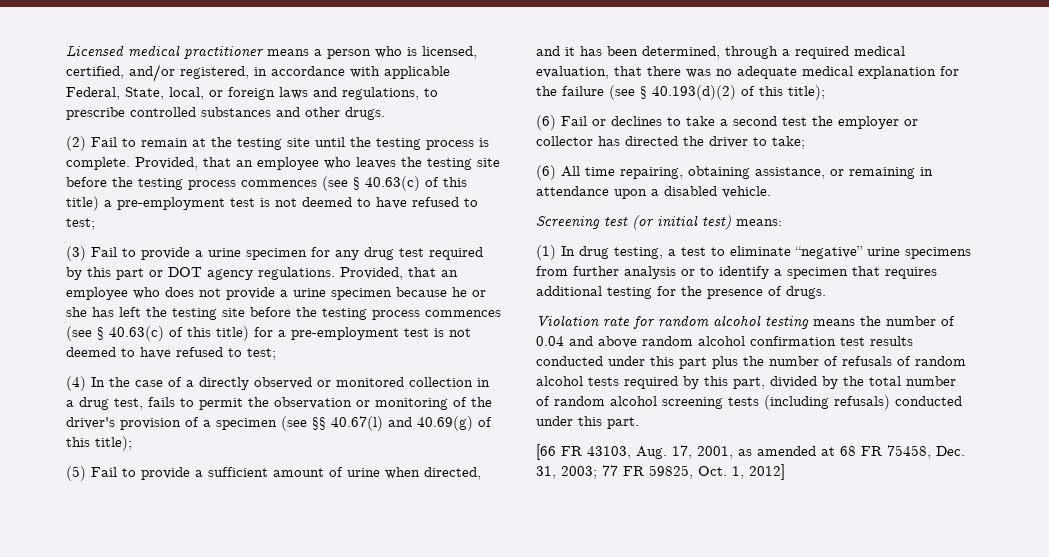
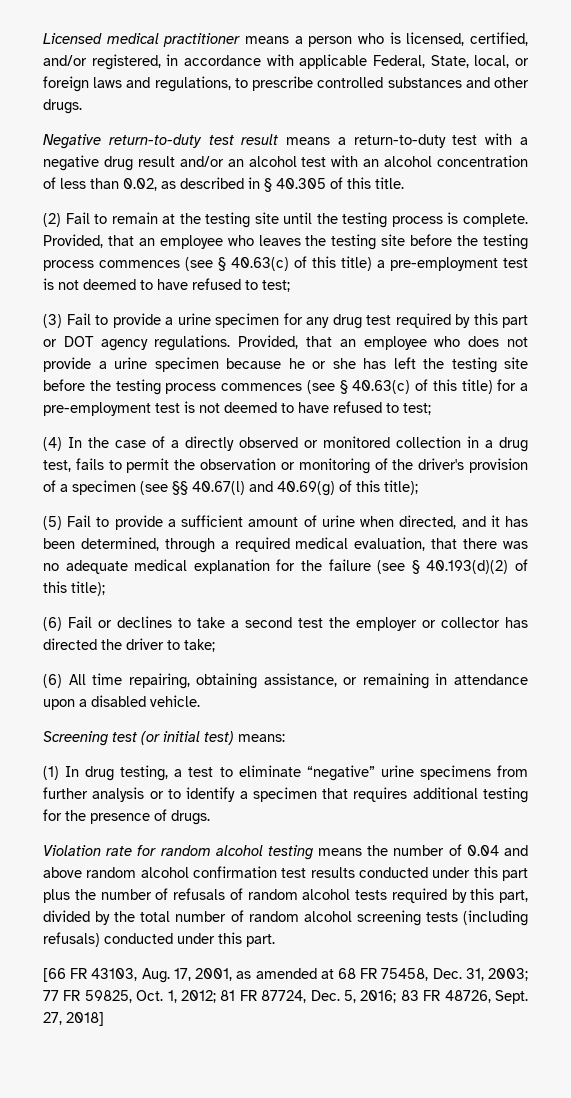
(385, 113) none -> [43,133,528,149] [43,155,528,171] [43,177,404,192] // Negative return-to-duty test result means a return-to-duty test with a negative drug result and/or an alcohol test with an alcohol concentration of less than 0.02, as described in § 40.305 of this title.
[749,464,785,480] 2012] -> [181,990,528,1004] [43,1012,104,1026] 2012; 81 FR 87724, Dec. 5, 2016; 83 FR 48726, Sept. 27, 2018]

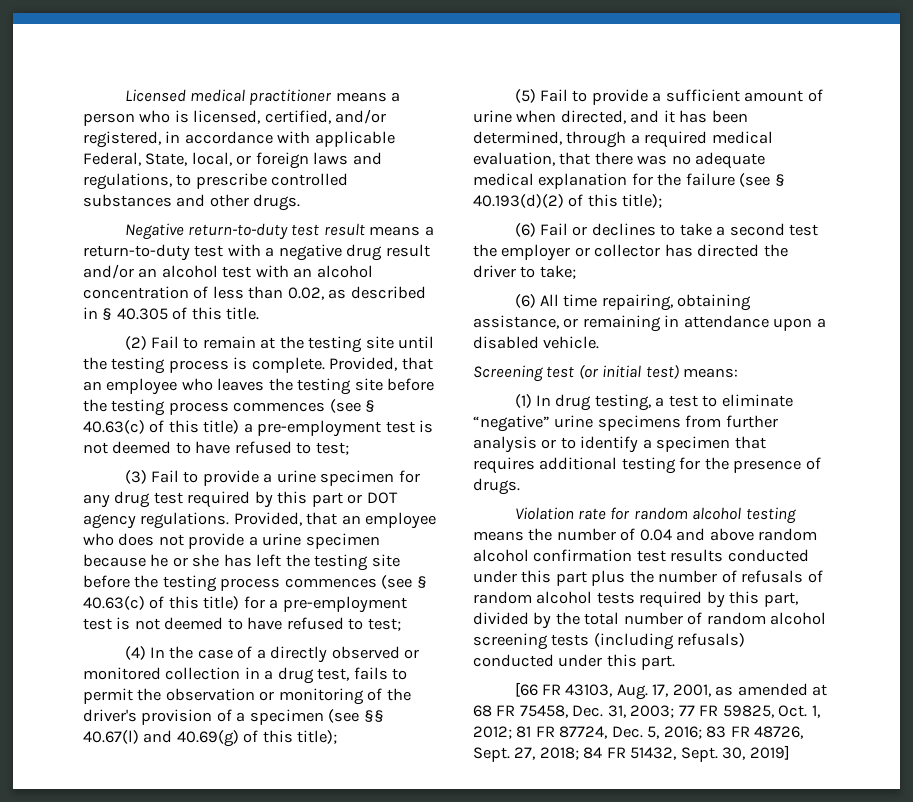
[66,1012,104,1026] 2018] -> [539,745,790,762] 2018; 84 FR 51432, Sept. 30, 2019]

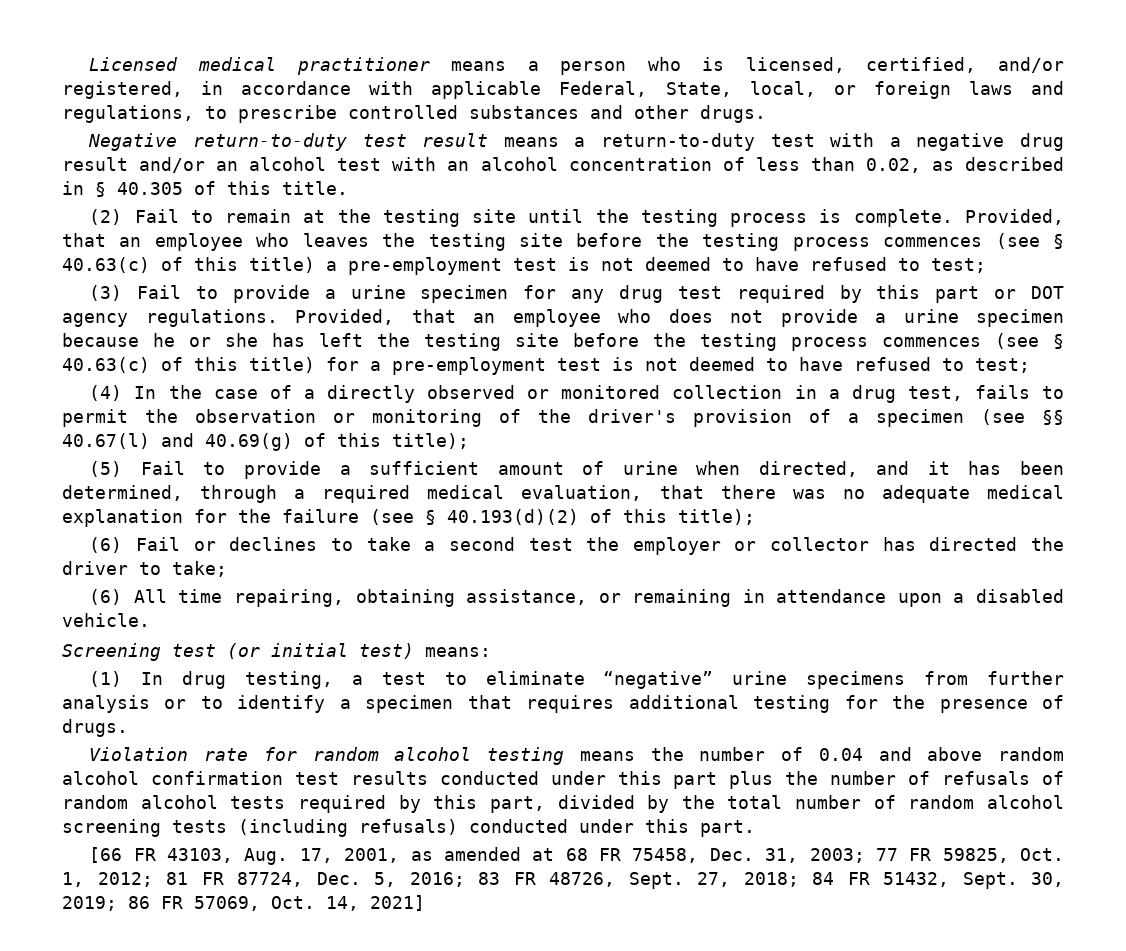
[749,745,790,760] 2019] -> [62,895,425,911] 2019; 86 FR 57069, Oct. 14, 2021]

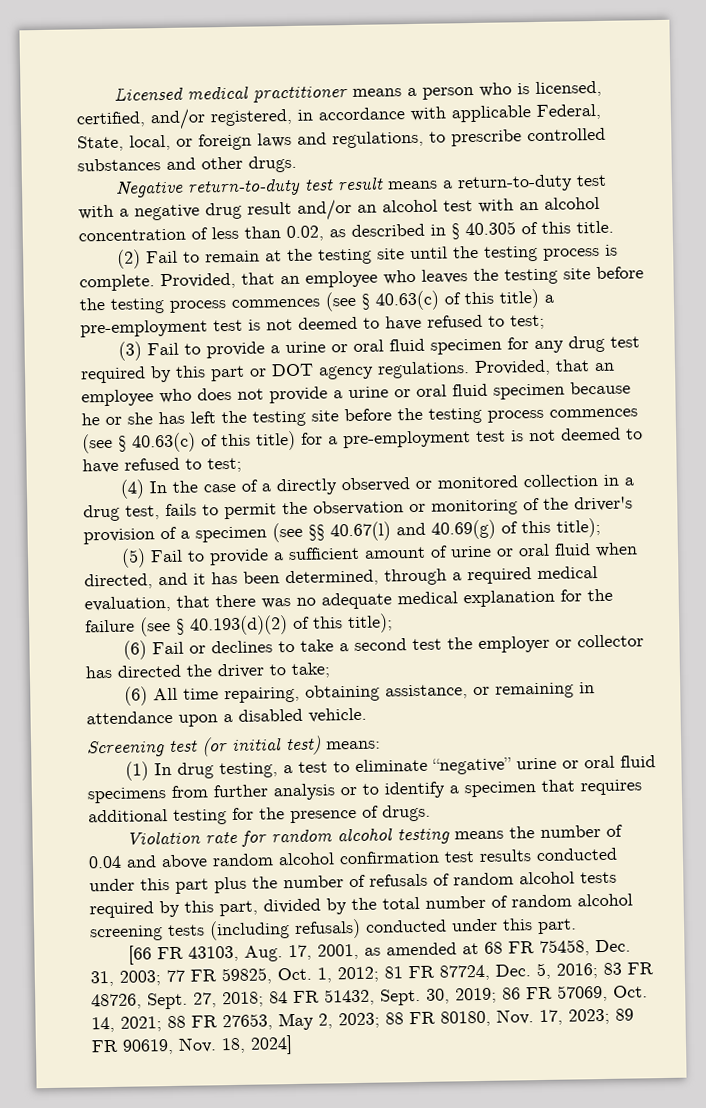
(406, 292) none -> [330,338,425,353] or oral fluid
(959, 316) none -> [394,383,488,398] or oral fluid
(678, 468) none -> [495,543,591,557] or oral fluid
(788, 678) none -> [561,755,656,769] or oral fluid
[370,895,425,911] 2021] -> [120,1008,634,1032] [91,1035,293,1055] 2021; 88 FR 27653, May 2, 2023; 88 FR 80180, Nov. 17, 2023; 89 FR 90619, Nov. 18, 2024]

